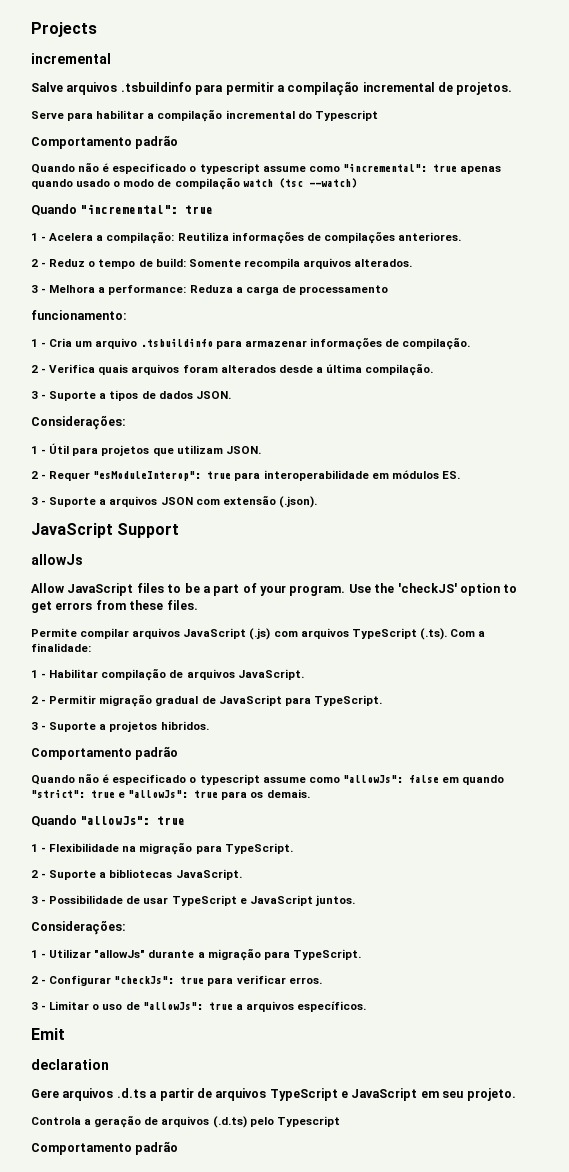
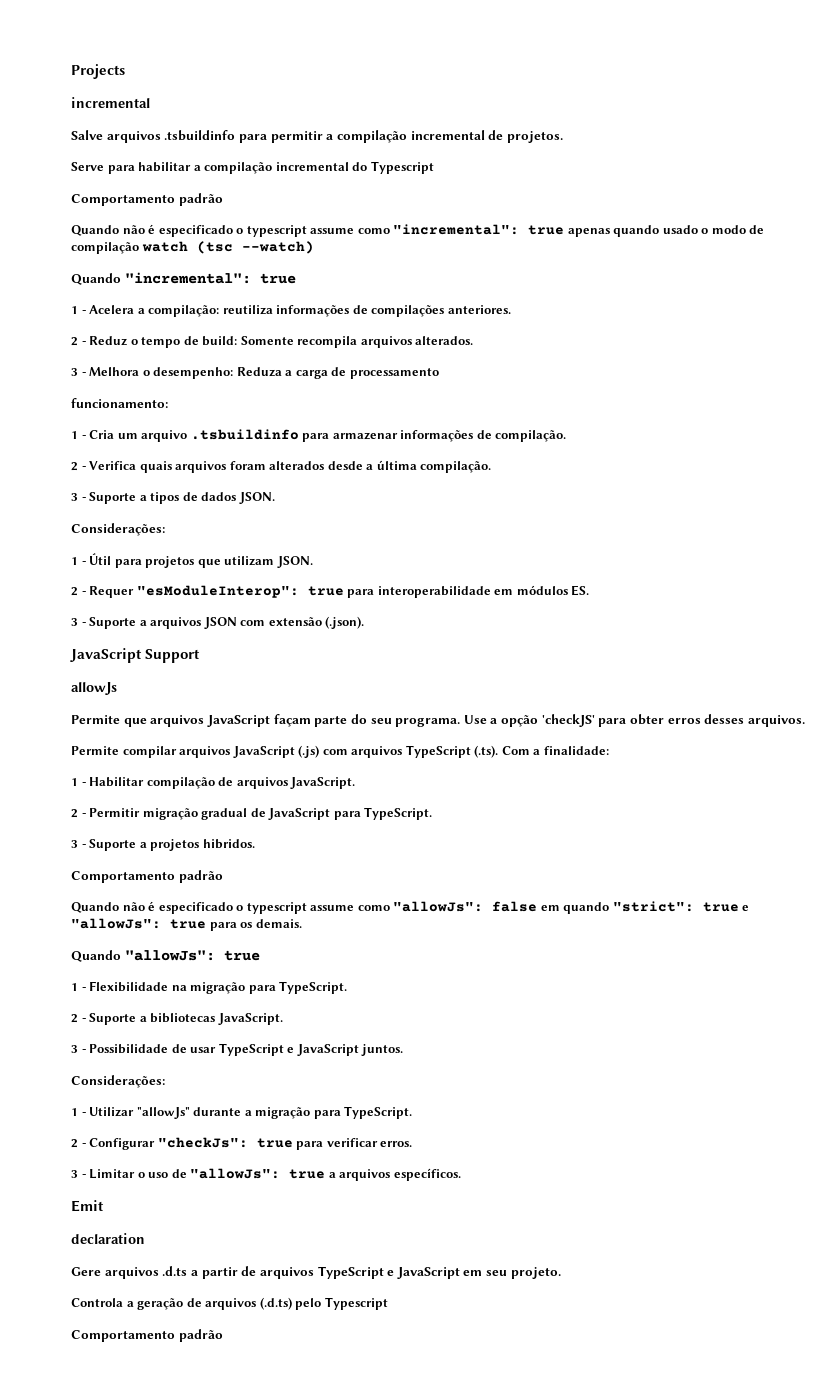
[177,232,229,241] Reutiliza -> [222,305,273,315] reutiliza
[98,285,187,295] a performance: -> [142,367,234,379] o desempenho:
[31,583,518,596] [31,600,198,613] Allow JavaScript files to be a part of your program. Use the 'checkJS' option to get errors from these files. -> [71,714,805,727] Permite que arquivos JavaScript façam parte do seu programa. Use a opção 'checkJS' para obter erros desses arquivos.

